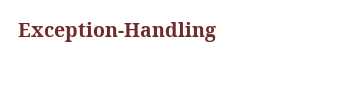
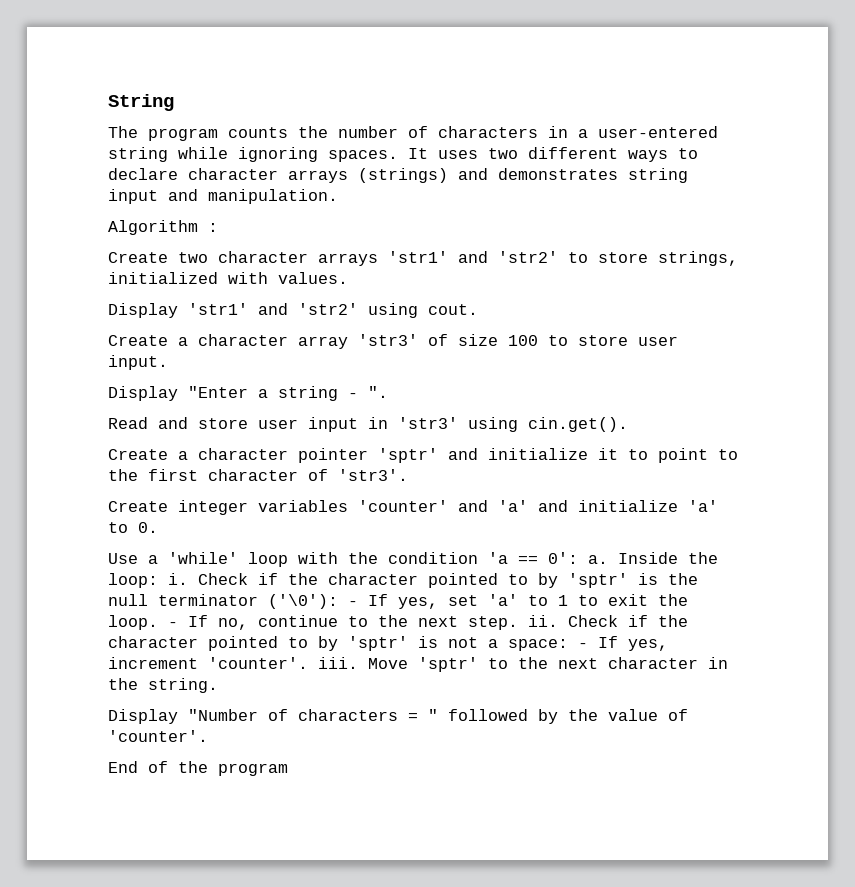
[18,22,216,42] Exception-Handling -> [108,94,174,111] [108,126,718,141] [108,147,698,162] [108,168,688,183] [108,189,338,204] [108,220,218,235] [108,251,738,266] [108,272,348,284] [108,303,478,318] [108,334,678,349] [108,355,168,370] [108,386,388,401] [108,417,628,432] [108,448,738,463] [108,469,408,481] [108,500,718,515] [108,522,158,533] [108,552,718,567] [108,573,698,588] [108,594,688,609] [108,615,688,630] [108,636,668,651] [108,657,728,672] [108,678,218,693] [108,709,688,724] [108,730,208,742] [108,761,288,776] String // The program counts the number of characters in a user-entered string while ignoring spaces. It uses two different ways to declare character arrays (strings) and demonstrates string input and manipulation. // Algorithm : // Create two character arrays 'str1' and 'str2' to store strings, initialized with values. // Display 'str1' and 'str2' using cout. // Create a character array 'str3' of size 100 to store user input. // Display "Enter a string - ". // Read and store user input in 'str3' using cin.get(). // Create a character pointer 'sptr' and initialize it to point to the first character of 'str3'. // Create integer variables 'counter' and 'a' and initialize 'a' to 0. // Use a 'while' loop with the condition 'a == 0': a. Inside the loop: i. Check if the character pointed to by 'sptr' is the null terminator ('\0'): - If yes, set 'a' to 1 to exit the loop. - If no, continue to the next step. ii. Check if the character pointed to by 'sptr' is not a space: - If yes, increment 'counter'. iii. Move 'sptr' to the next character in the string. // Display "Number of characters = " followed by the value of 'counter'. // End of the program

